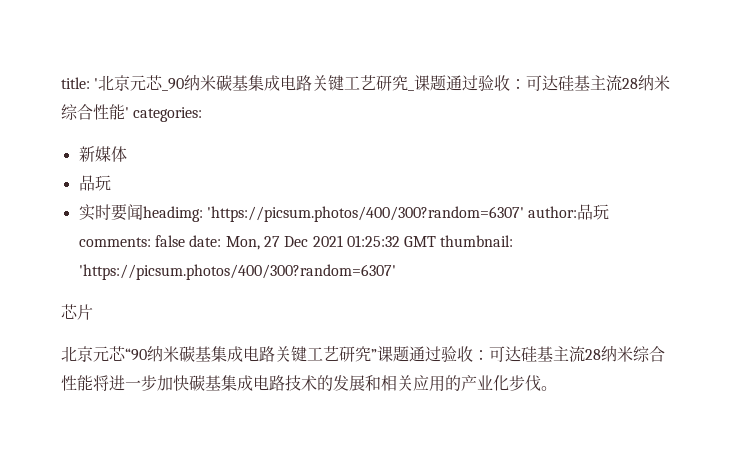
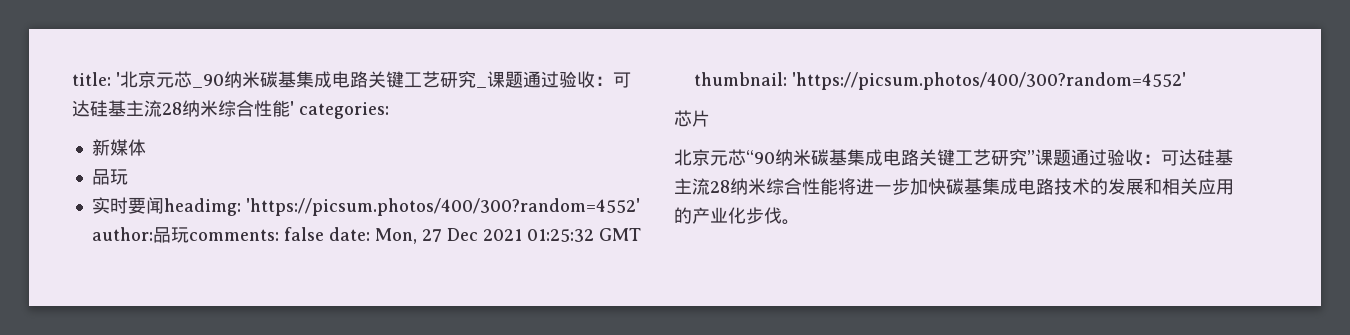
[206,206,524,222] 'https://picsum.photos/400/300?random=6307' -> [245,198,640,216] 'https://picsum.photos/400/300?random=4552'
[78,264,396,280] 'https://picsum.photos/400/300?random=6307' -> [791,72,1186,90] 'https://picsum.photos/400/300?random=4552'

